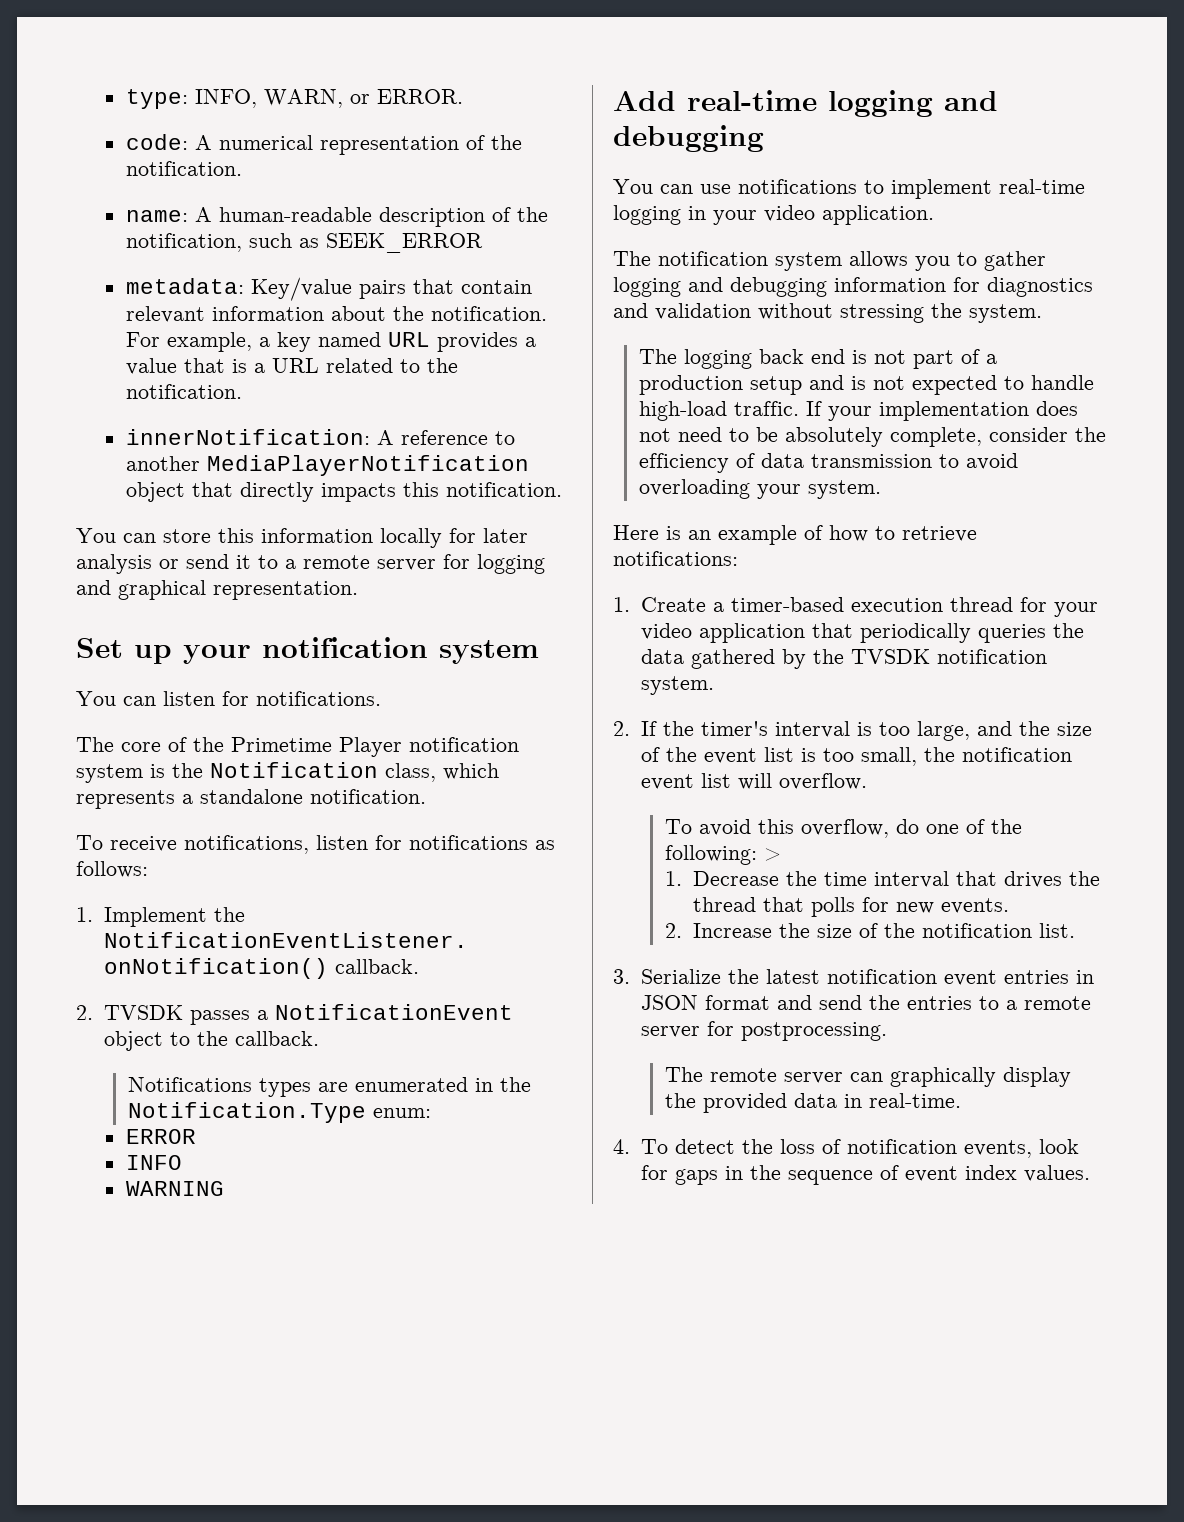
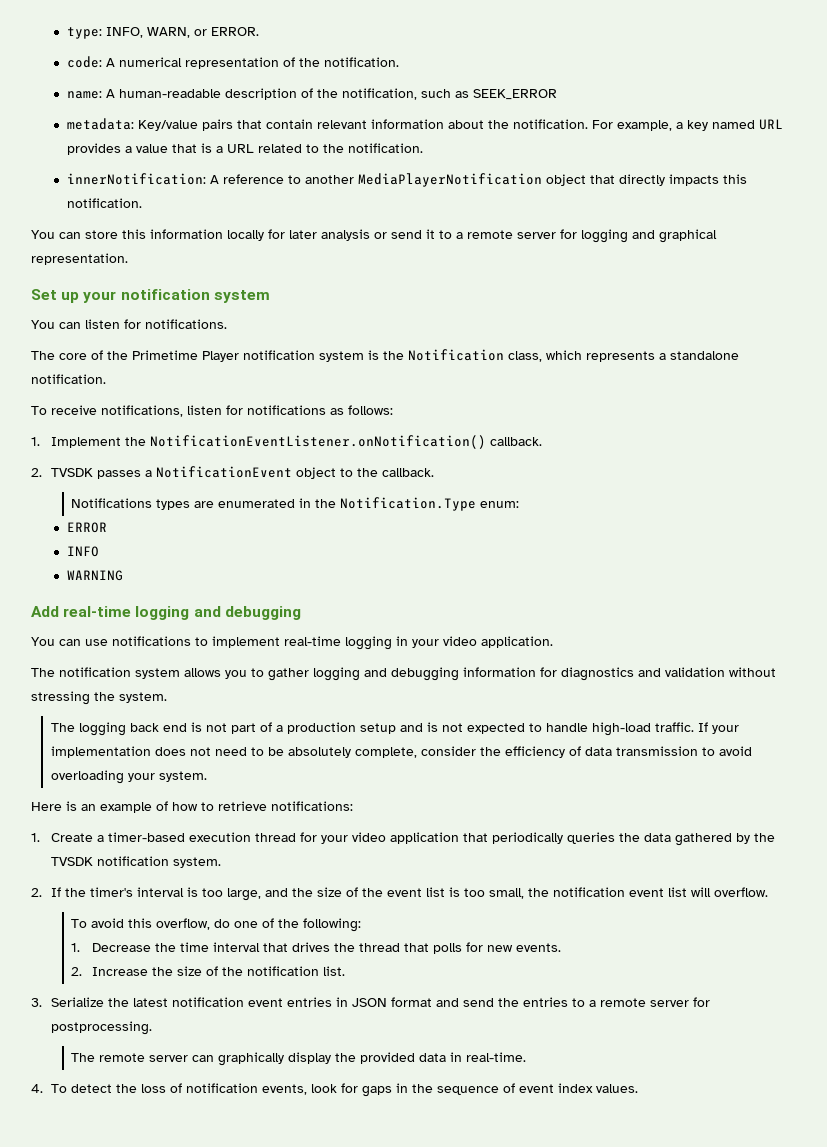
[764,848,782,861] > -> (362, 925) none

